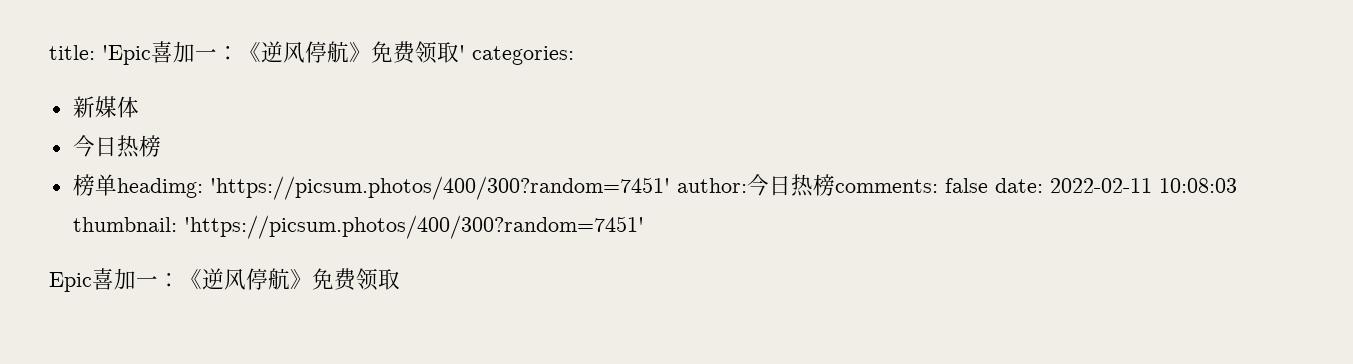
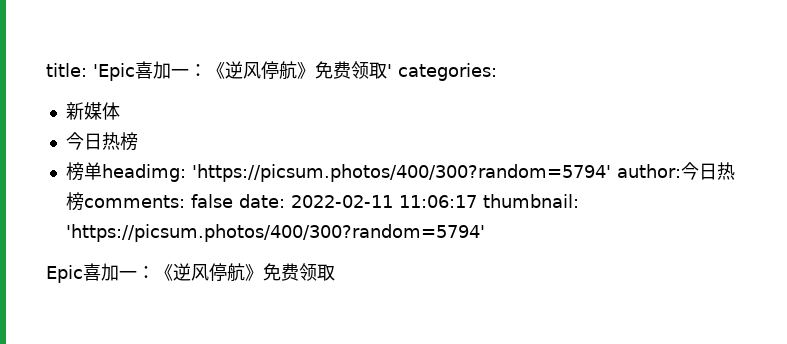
[209,176,670,200] 'https://picsum.photos/400/300?random=7451' -> [191,164,611,182] 'https://picsum.photos/400/300?random=5794'
[1158,178,1237,193] [72,215,644,239] 10:08:03 thumbnail: 'https://picsum.photos/400/300?random=7451' -> [398,194,579,208] [65,224,485,242] 11:06:17 thumbnail: 'https://picsum.photos/400/300?random=5794'

